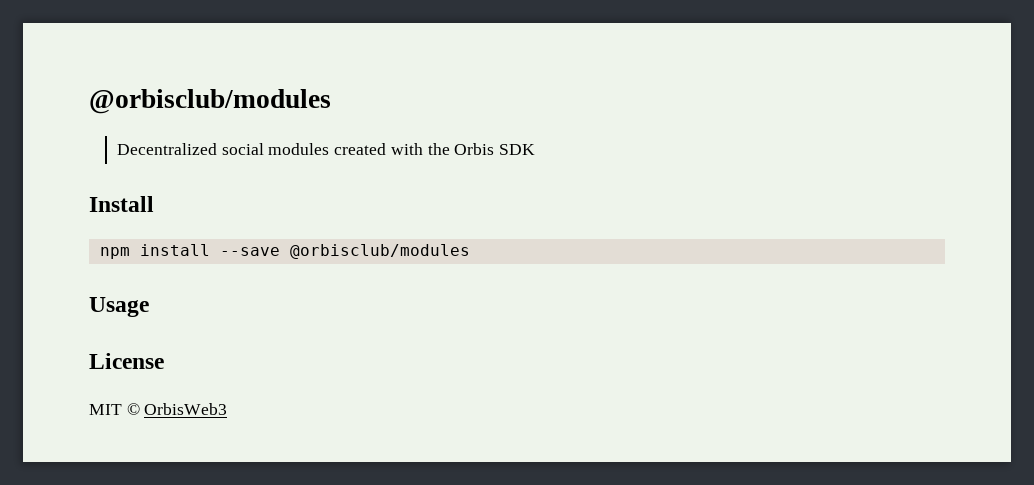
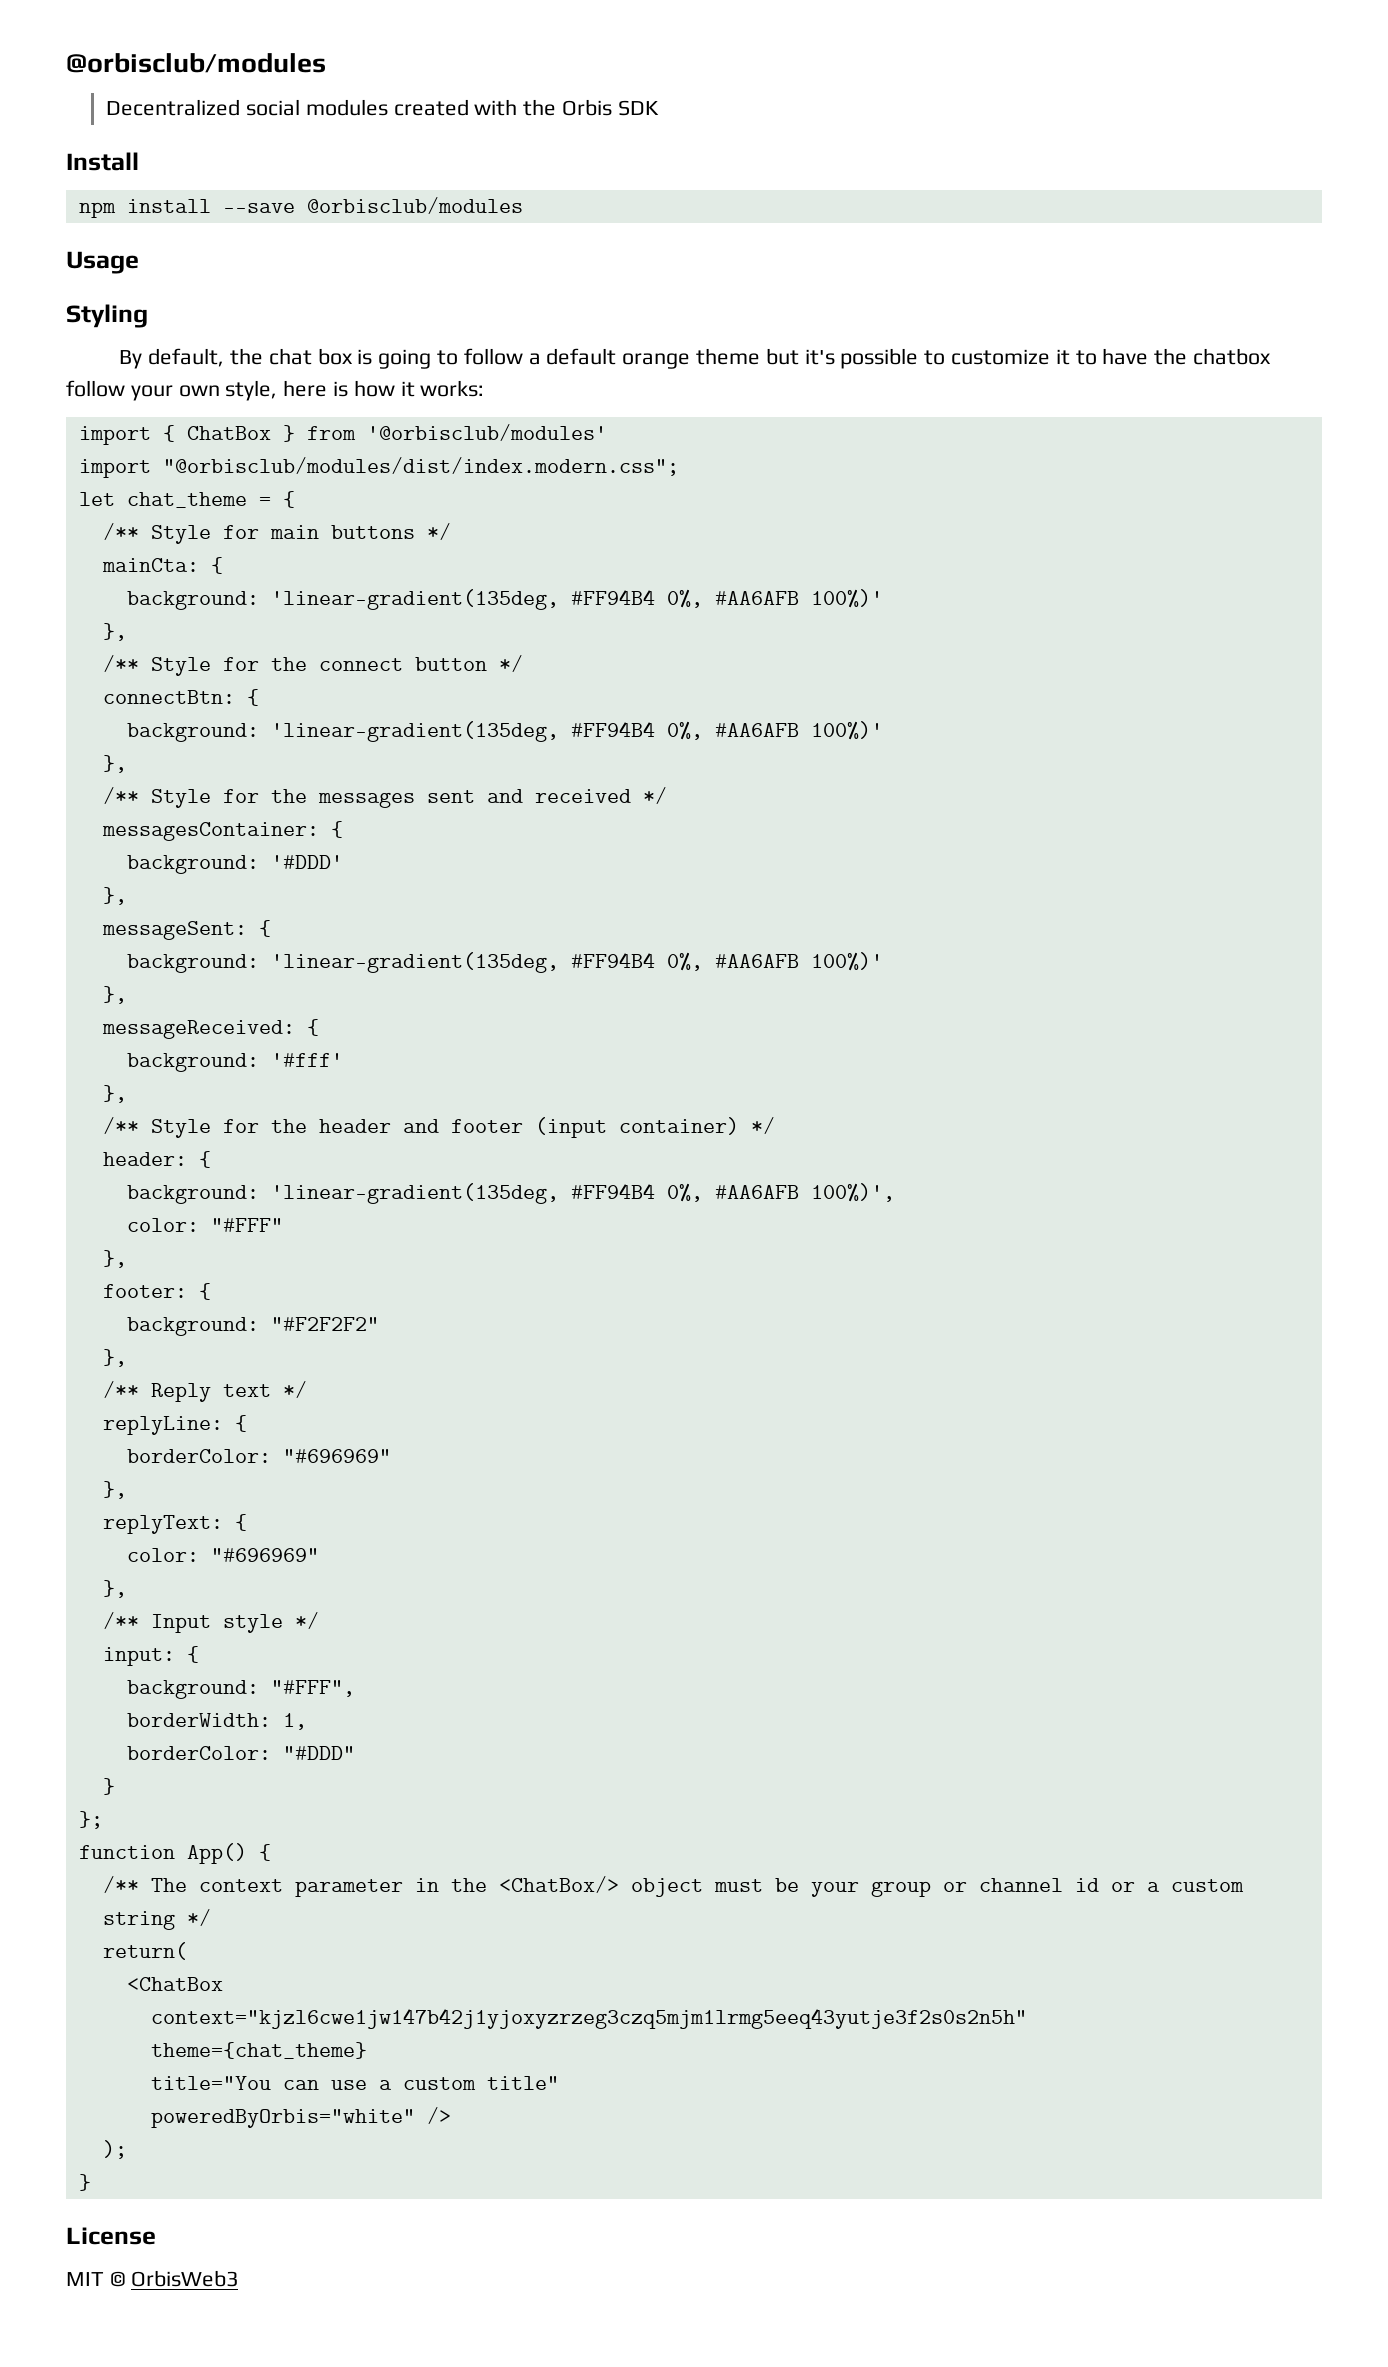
(149, 307) none -> [66,304,148,328] [119,348,1272,369] [66,380,485,401] [78,424,607,445] [78,457,679,478] [78,491,295,508] [102,523,451,544] [101,557,223,574] [126,589,883,610] [102,623,127,641] [102,655,523,676] [102,689,259,706] [126,721,883,742] [102,755,127,773] [102,787,667,808] [101,821,343,841] [126,855,343,874] [102,887,127,905] [101,920,271,940] [126,952,883,973] [102,986,127,1004] [101,1019,319,1039] [126,1053,343,1072] [102,1085,127,1103] [102,1117,775,1138] [102,1151,211,1168] [126,1183,895,1204] [126,1218,283,1232] [102,1250,127,1268] [102,1283,211,1300] [126,1317,379,1336] [102,1349,127,1367] [102,1381,307,1402] [102,1415,247,1435] [126,1449,391,1463] [102,1481,127,1499] [102,1514,247,1534] [126,1548,319,1562] [102,1580,127,1598] [102,1612,319,1633] [102,1646,199,1666] [126,1680,355,1699] [126,1713,307,1730] [126,1746,355,1760] [102,1778,115,1795] [78,1811,103,1829] [78,1843,271,1864] [102,1876,1244,1897] [102,1909,211,1930] [102,1942,187,1960] [126,1977,223,1991] [150,2008,1027,2029] [150,2042,367,2059] [150,2076,559,2090] [150,2107,451,2128] [102,2140,127,2159] [78,2174,91,2191] // Styling // By default, the chat box is going to follow a default orange theme but it's possible to customize it to have the chatbox follow your own style, here is how it works: // import { ChatBox } from '@orbisclub/modules' // import "@orbisclub/modules/dist/index.modern.css"; // let chat_theme = { // /** Style for main buttons */ // mainCta: { // background: 'linear-gradient(135deg, #FF94B4 0%, #AA6AFB 100%)' // }, // /** Style for the connect button */ // connectBtn: { // background: 'linear-gradient(135deg, #FF94B4 0%, #AA6AFB 100%)' // }, // /** Style for the messages sent and received */ // messagesContainer: { // background: '#DDD' // }, // messageSent: { // background: 'linear-gradient(135deg, #FF94B4 0%, #AA6AFB 100%)' // }, // messageReceived: { // background: '#fff' // }, // /** Style for the header and footer (input container) */ // header: { // background: 'linear-gradient(135deg, #FF94B4 0%, #AA6AFB 100%)', // color: "#FFF" // }, // footer: { // background: "#F2F2F2" // }, // /** Reply text */ // replyLine: { // borderColor: "#696969" // }, // replyText: { // color: "#696969" // }, // /** Input style */ // input: { // background: "#FFF", // borderWidth: 1, // borderColor: "#DDD" // } // }; // function App() { // /** The context parameter in the <ChatBox/> object must be your group or channel id or a custom string */ // return( // <ChatBox // context="kjzl6cwe1jw147b42j1yjoxyzrzeg3czq5mjm1lrmg5eeq43yutje3f2s0s2n5h" // theme={chat_theme} // title="You can use a custom title" // poweredByOrbis="white" /> // ); // }

